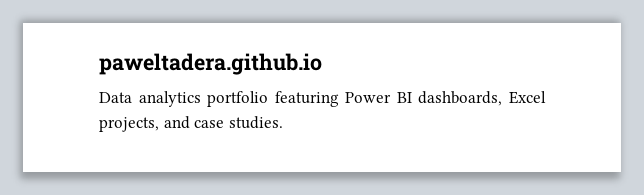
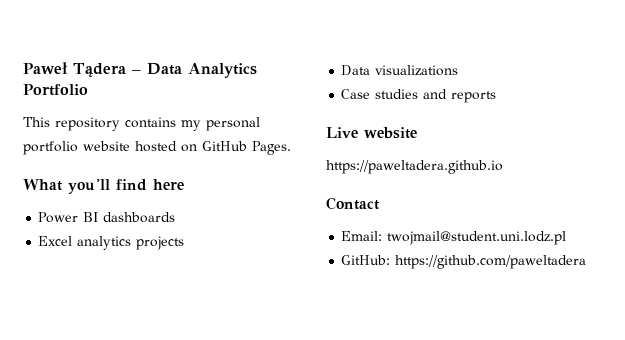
[99,53,322,75] [99,91,546,107] [99,116,283,132] paweltadera.github.io // Data analytics portfolio featuring Power BI dashboards, Excel projects, and case studies. -> [23,62,257,78] [23,84,88,96] [23,117,260,131] [23,141,291,155] [23,179,184,194] [38,212,176,223] [38,236,185,250] [341,65,459,76] [341,89,497,103] [326,127,417,139] [326,160,503,174] [326,197,379,210] [341,231,567,245] [341,255,587,269] Paweł Tądera – Data Analytics Portfolio // This repository contains my personal portfolio website hosted on GitHub Pages. // What you'll find here // Power BI dashboards // Excel analytics projects // Data visualizations // Case studies and reports // Live website // https://paweltadera.github.io // Contact // Email: twojmail@student.uni.lodz.pl // GitHub: https://github.com/paweltadera

